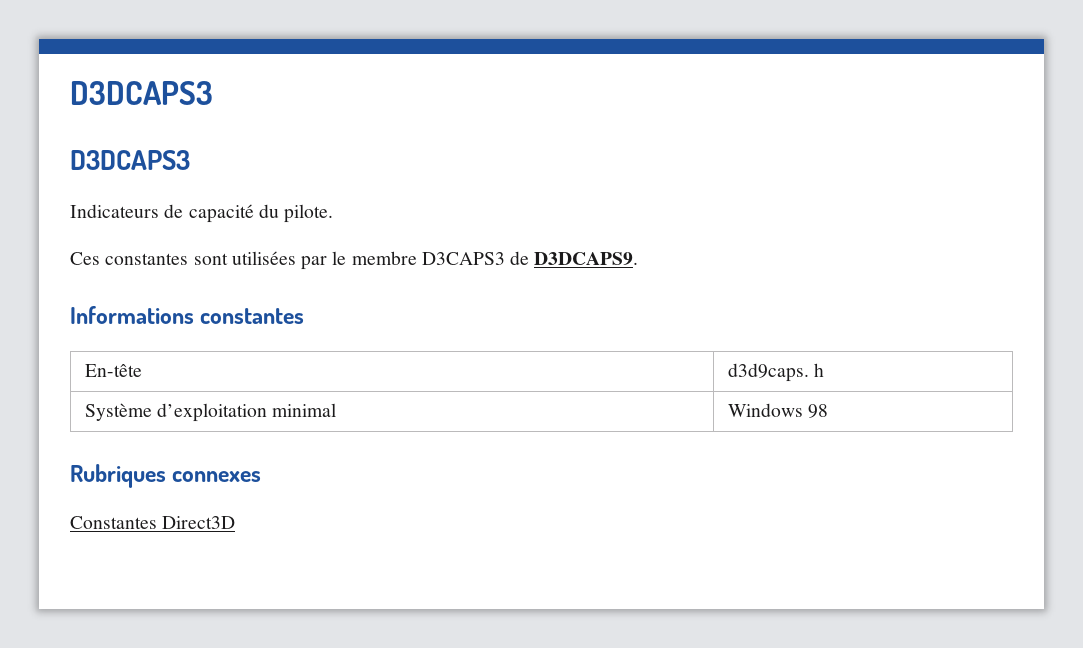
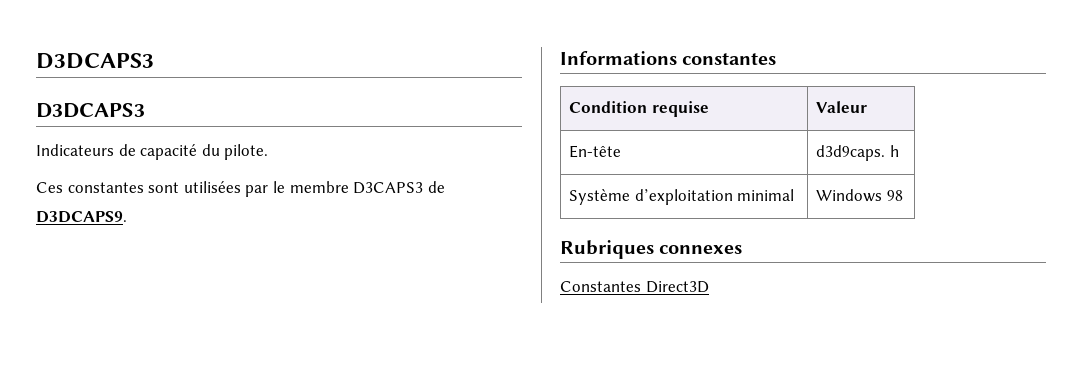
(305, 316) none -> [569,101,709,117] [816,101,868,113] // Condition requise | Valeur

